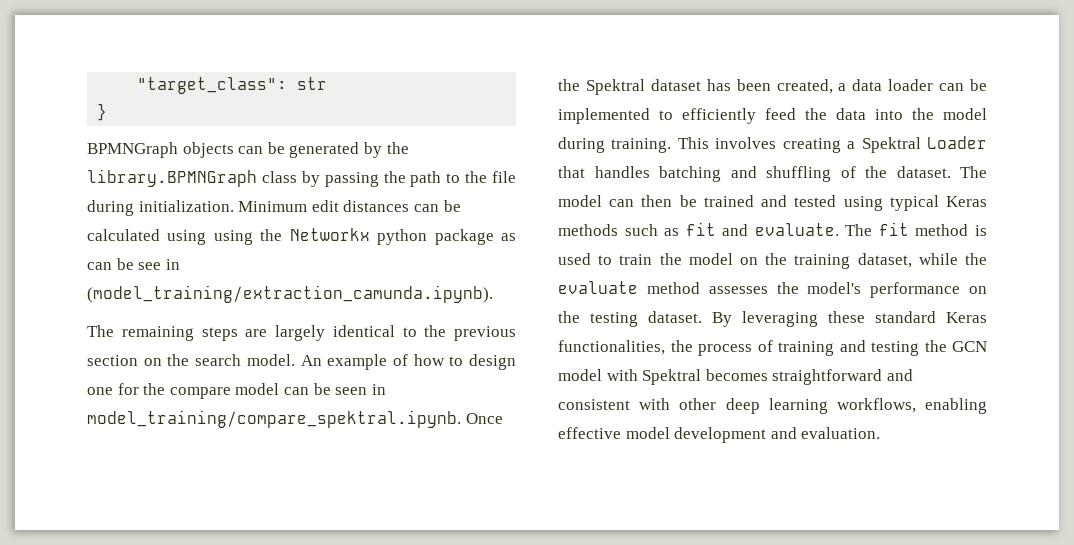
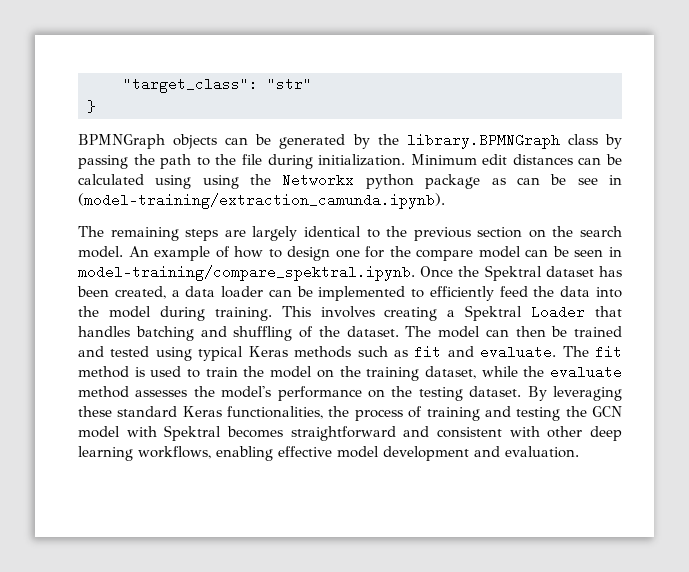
[297,77,328,90] str -> [267,77,312,91] "str"
[87,285,493,303] (model_training/extraction_camunda.ipynb). -> [78,193,445,209] (model-training/extraction_camunda.ipynb).
[87,410,461,428] model_training/compare_spektral.ipynb. -> [78,265,415,281] model-training/compare_spektral.ipynb.

